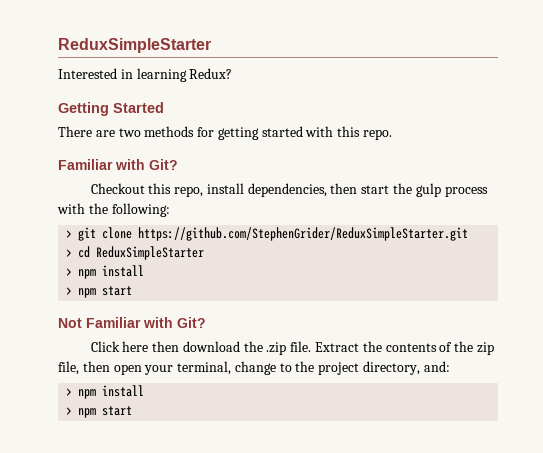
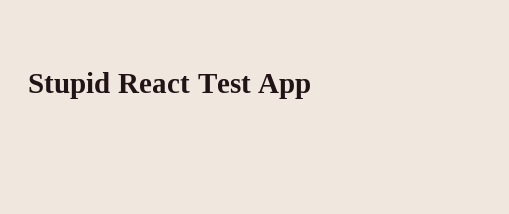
[58,38,211,53] [58,68,233,82] [58,102,164,116] [58,126,393,140] [58,159,178,170] [90,183,488,197] [57,203,170,217] [66,227,469,241] [66,246,205,260] [66,265,145,279] [66,286,133,298] [58,317,206,328] [90,341,494,355] [58,361,450,375] [66,385,145,399] [66,406,133,418] ReduxSimpleStarter // Interested in learning Redux? // Getting Started // There are two methods for getting started with this repo. // Familiar with Git? // Checkout this repo, install dependencies, then start the gulp process with the following: // > git clone https://github.com/StephenGrider/ReduxSimpleStarter.git // > cd ReduxSimpleStarter // > npm install // > npm start // Not Familiar with Git? // Click here then download the .zip file. Extract the contents of the zip file, then open your terminal, change to the project directory, and: // > npm install // > npm start -> [28,72,312,99] Stupid React Test App

